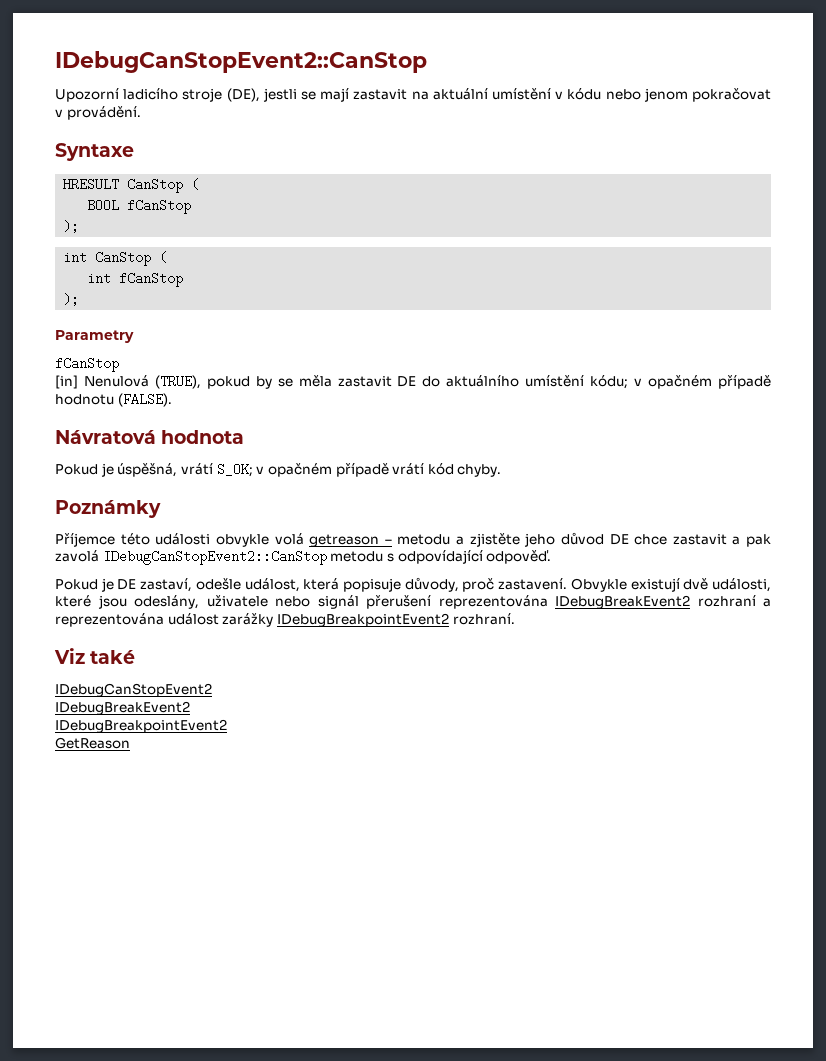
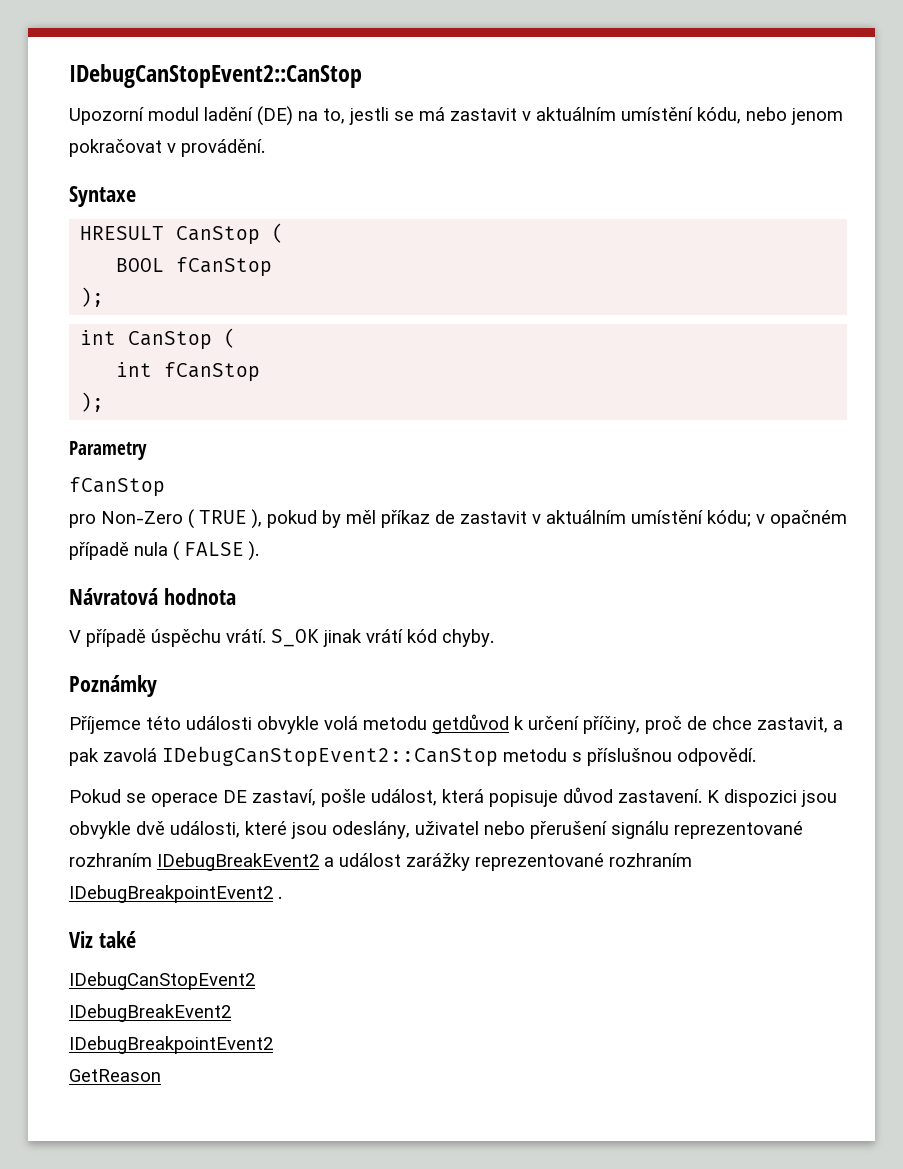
[123,88,602,102] ladicího stroje (DE), jestli se mají zastavit na aktuální umístění v kódu -> [148,106,741,126] modul ladění (DE) na to, jestli se má zastavit v aktuálním umístění kódu,
[55,375,520,389] [in] Nenulová (TRUE), pokud by se měla zastavit DE do aktuálního -> [69,509,626,529] pro Non-Zero ( TRUE ), pokud by měl příkaz de zastavit v aktuálním
[55,393,172,407] [55,430,245,444] [55,463,389,477] hodnotu (FALSE). // Návratová hodnota // Pokud je úspěšná, vrátí S_OK; v opačném případě -> [134,541,259,561] [69,588,236,605] [69,629,362,647] nula ( FALSE ). // Návratová hodnota // V případě úspěchu vrátí. S_OK jinak
[309,532,727,547] getreason – metodu a zjistěte jeho důvod DE chce zastavit -> [363,714,828,734] metodu getdůvod k určení příčiny, proč de chce zastavit,
[397,550,552,564] [55,578,114,592] odpovídající odpověď. // Pokud je -> [587,748,756,766] [69,789,218,807] příslušnou odpovědí. // Pokud se operace
[195,578,241,590] odešle -> [321,789,366,807] pošle
[404,577,680,592] důvody, proč zastavení. Obvykle existují -> [563,787,837,807] [69,821,131,839] důvod zastavení. K dispozici jsou obvykle
[206,595,771,609] [55,613,515,627] uživatele nebo signál přerušení reprezentována IDebugBreakEvent2 rozhraní a reprezentována událost zarážky IDebugBreakpointEvent2 rozhraní. -> [415,821,803,839] [69,853,692,871] [69,885,282,903] uživatel nebo přerušení signálu reprezentované rozhraním IDebugBreakEvent2 a událost zarážky reprezentované rozhraním IDebugBreakpointEvent2 .

